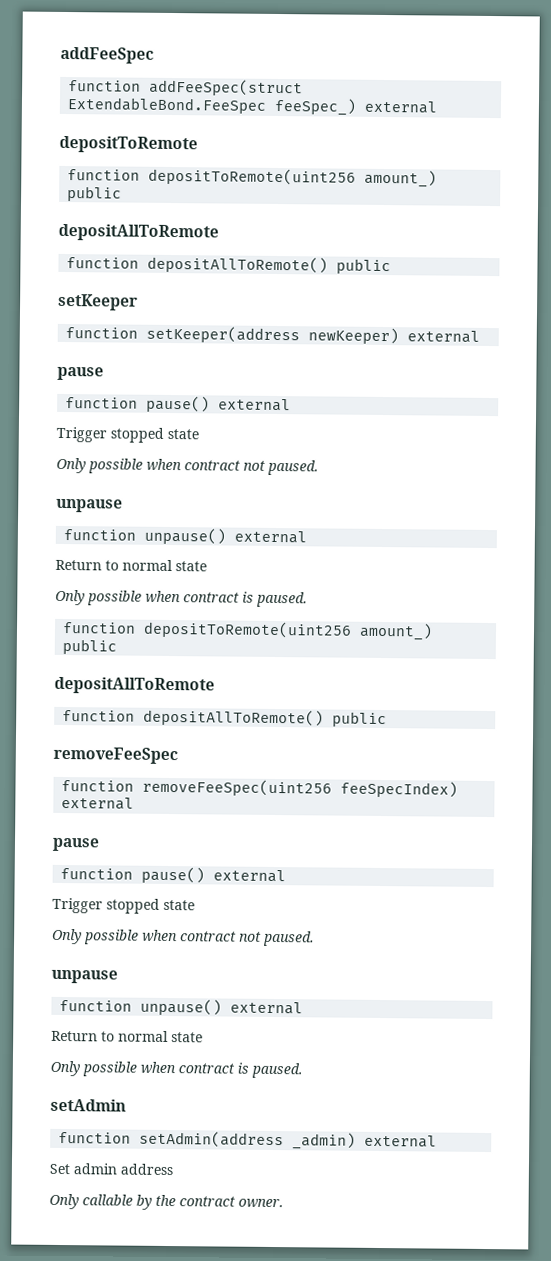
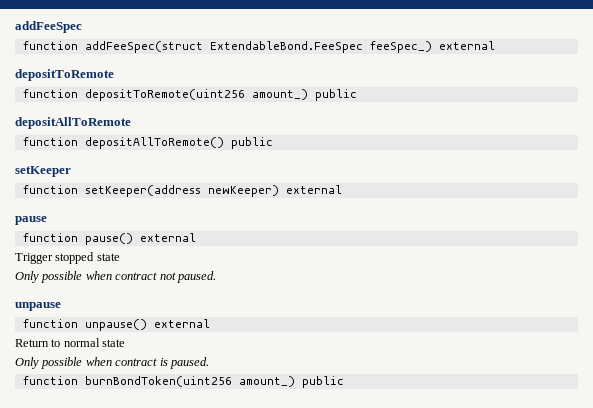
[143,620,434,641] [62,638,118,655] [54,676,215,695] [62,708,388,728] [53,746,178,765] [61,778,459,798] [61,796,135,810] [52,837,100,852] [60,866,287,884] [52,897,195,914] [52,928,315,947] [51,969,118,984] [59,998,304,1016] [51,1030,203,1043] [50,1060,303,1079] [50,1098,126,1112] [58,1130,438,1150] [49,1163,173,1176] [49,1193,284,1210] depositToRemote(uint256 amount_) public // depositAllToRemote // function depositAllToRemote() public // removeFeeSpec // function removeFeeSpec(uint256 feeSpecIndex) external // pause // function pause() external // Trigger stopped state // Only possible when contract not paused. // unpause // function unpause() external // Return to normal state // Only possible when contract is paused. // setAdmin // function setAdmin(address _admin) external // Set admin address // Only callable by the contract owner. -> [84,376,344,388] burnBondToken(uint256 amount_) public

